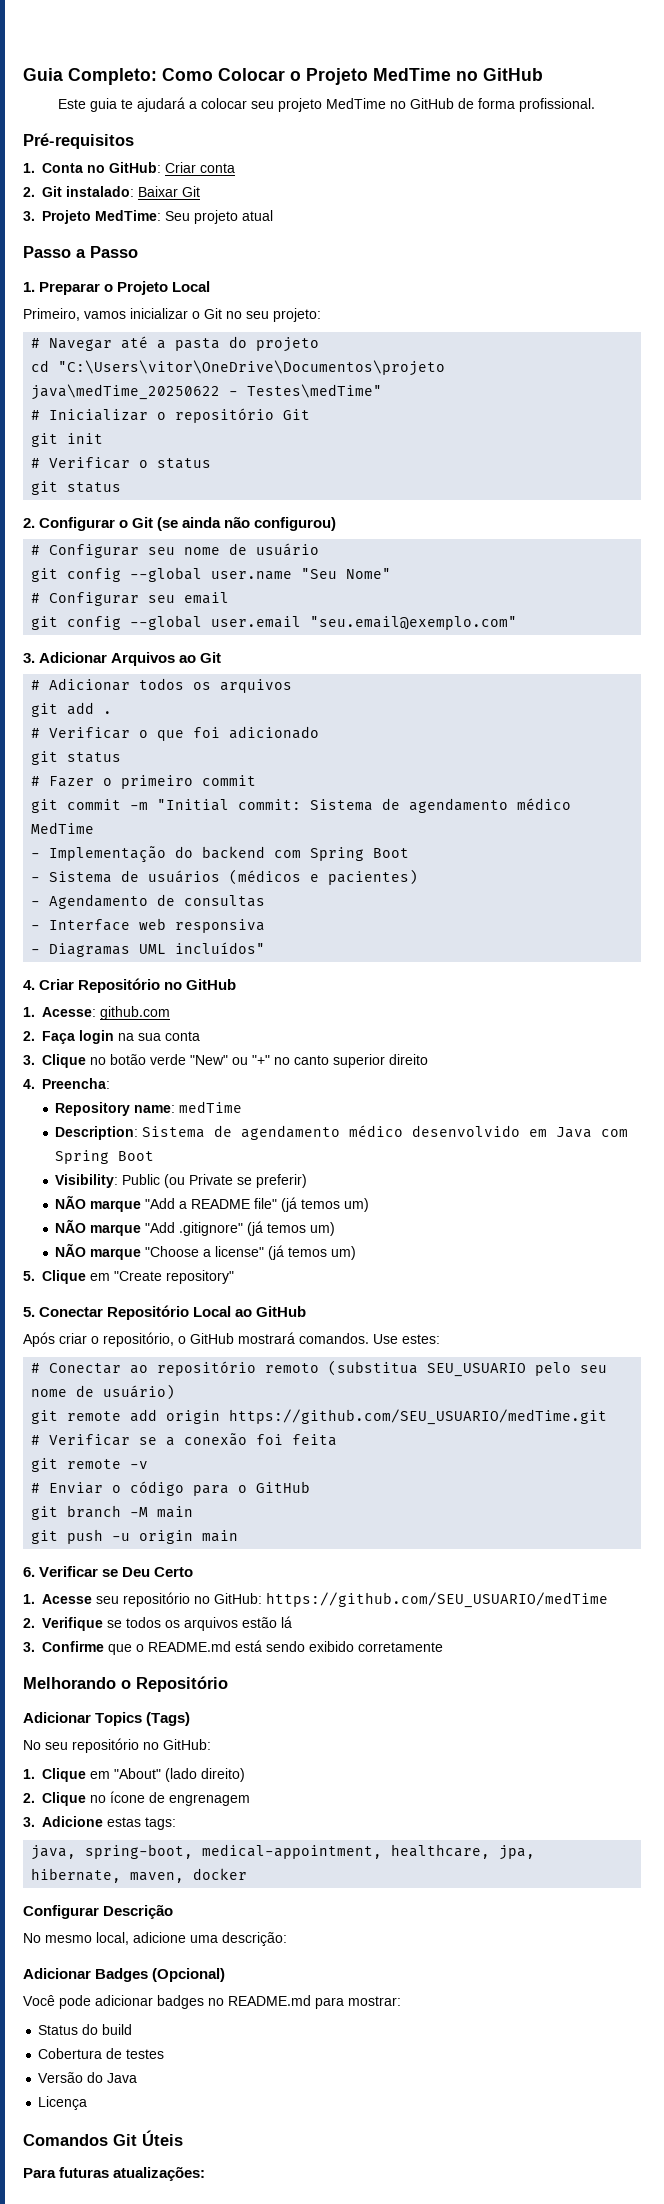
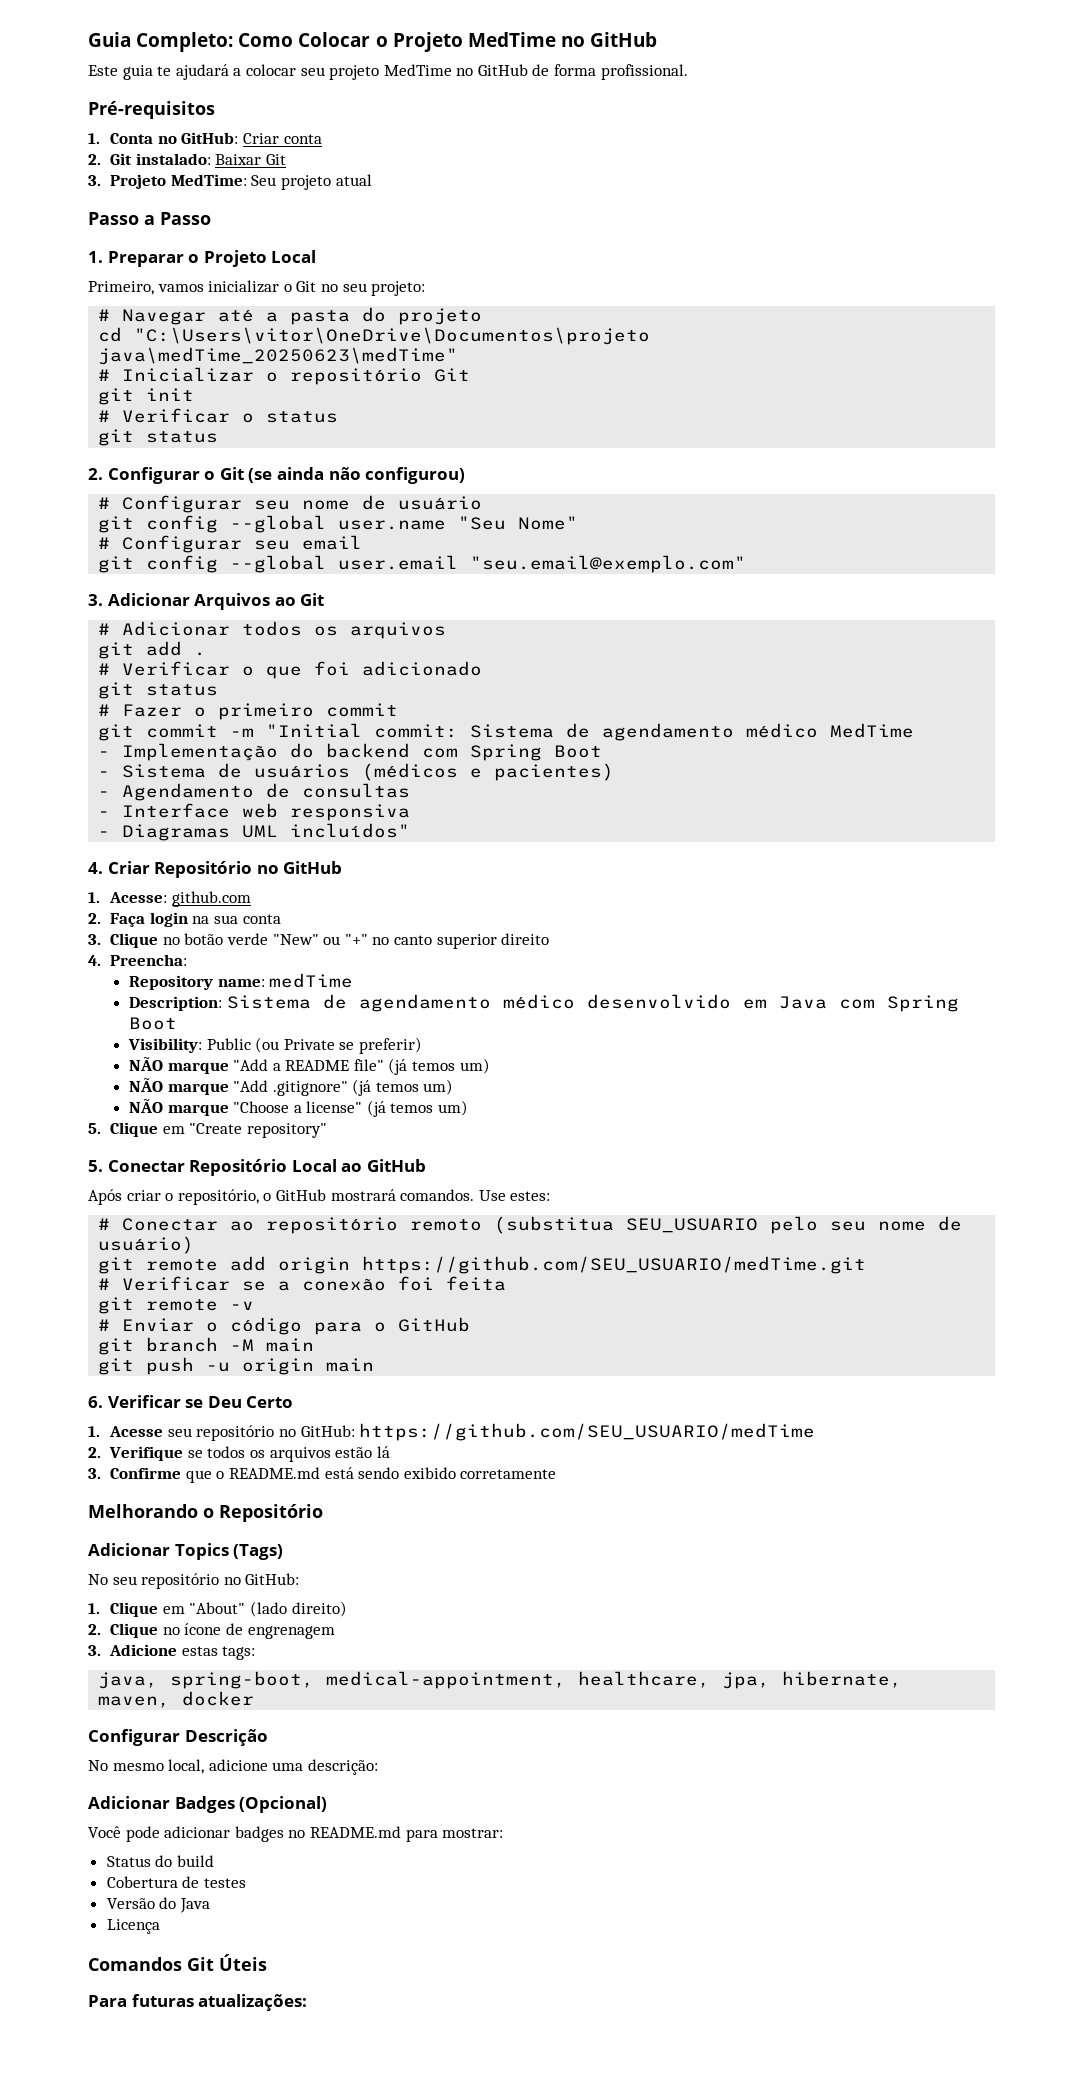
[31,384,383,400] java\medTime_20250622 - Testes\medTime" -> [98,347,459,365] java\medTime_20250623\medTime"

